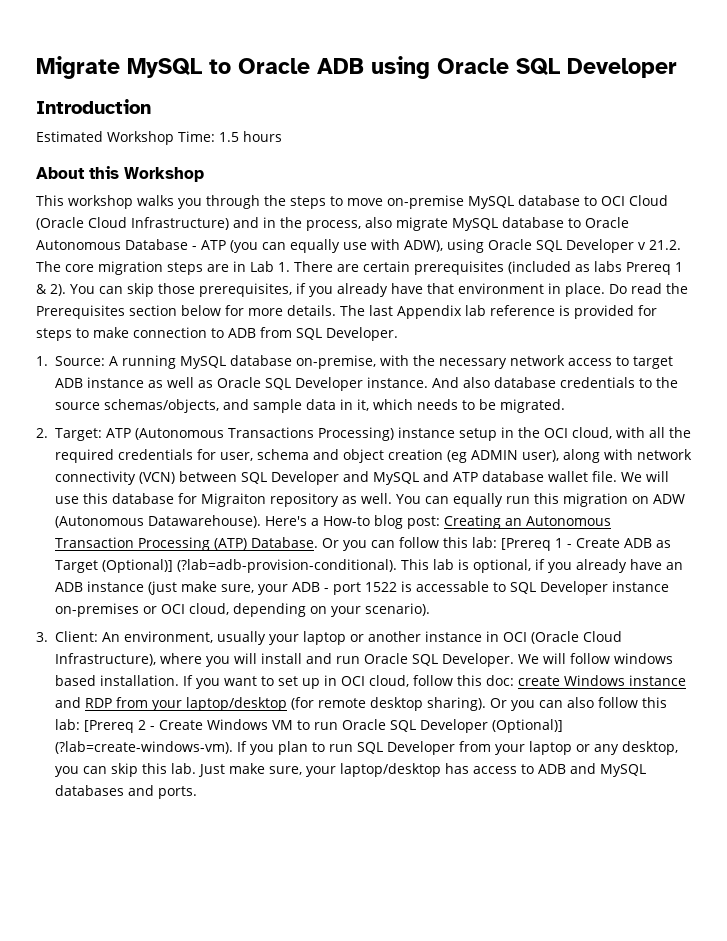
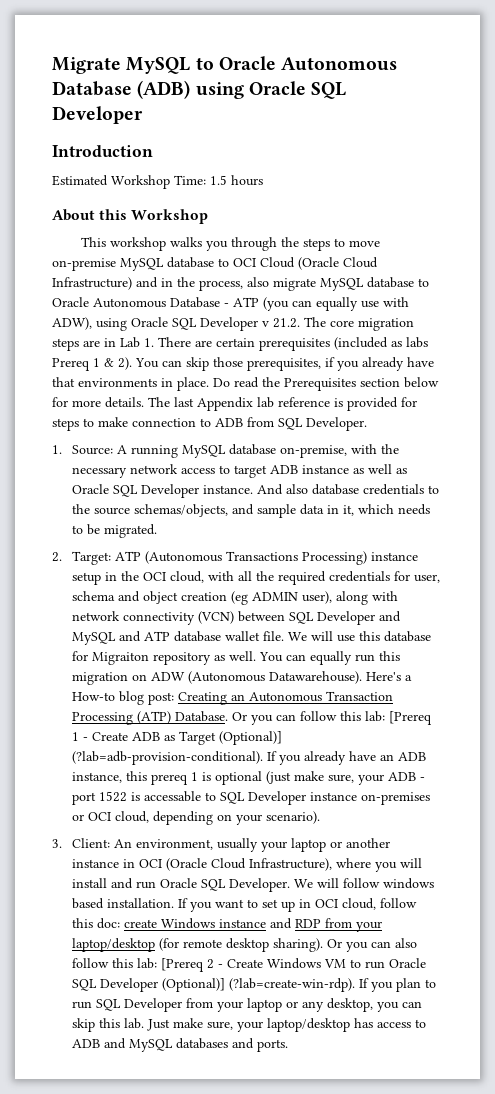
[317,58,364,74] ADB -> [281,57,398,71] [52,80,191,99] Autonomous Database (ADB)
[458,283,544,294] environment -> [78,378,157,387] environments
[400,559,545,573] This lab is optional, if -> [267,751,278,761] If
[87,581,144,592] instance -> [72,771,263,785] instance, this prereq 1 is optional
[55,741,233,754] (?lab=create-windows-vm). -> [229,978,356,992] (?lab=create-win-rdp).

